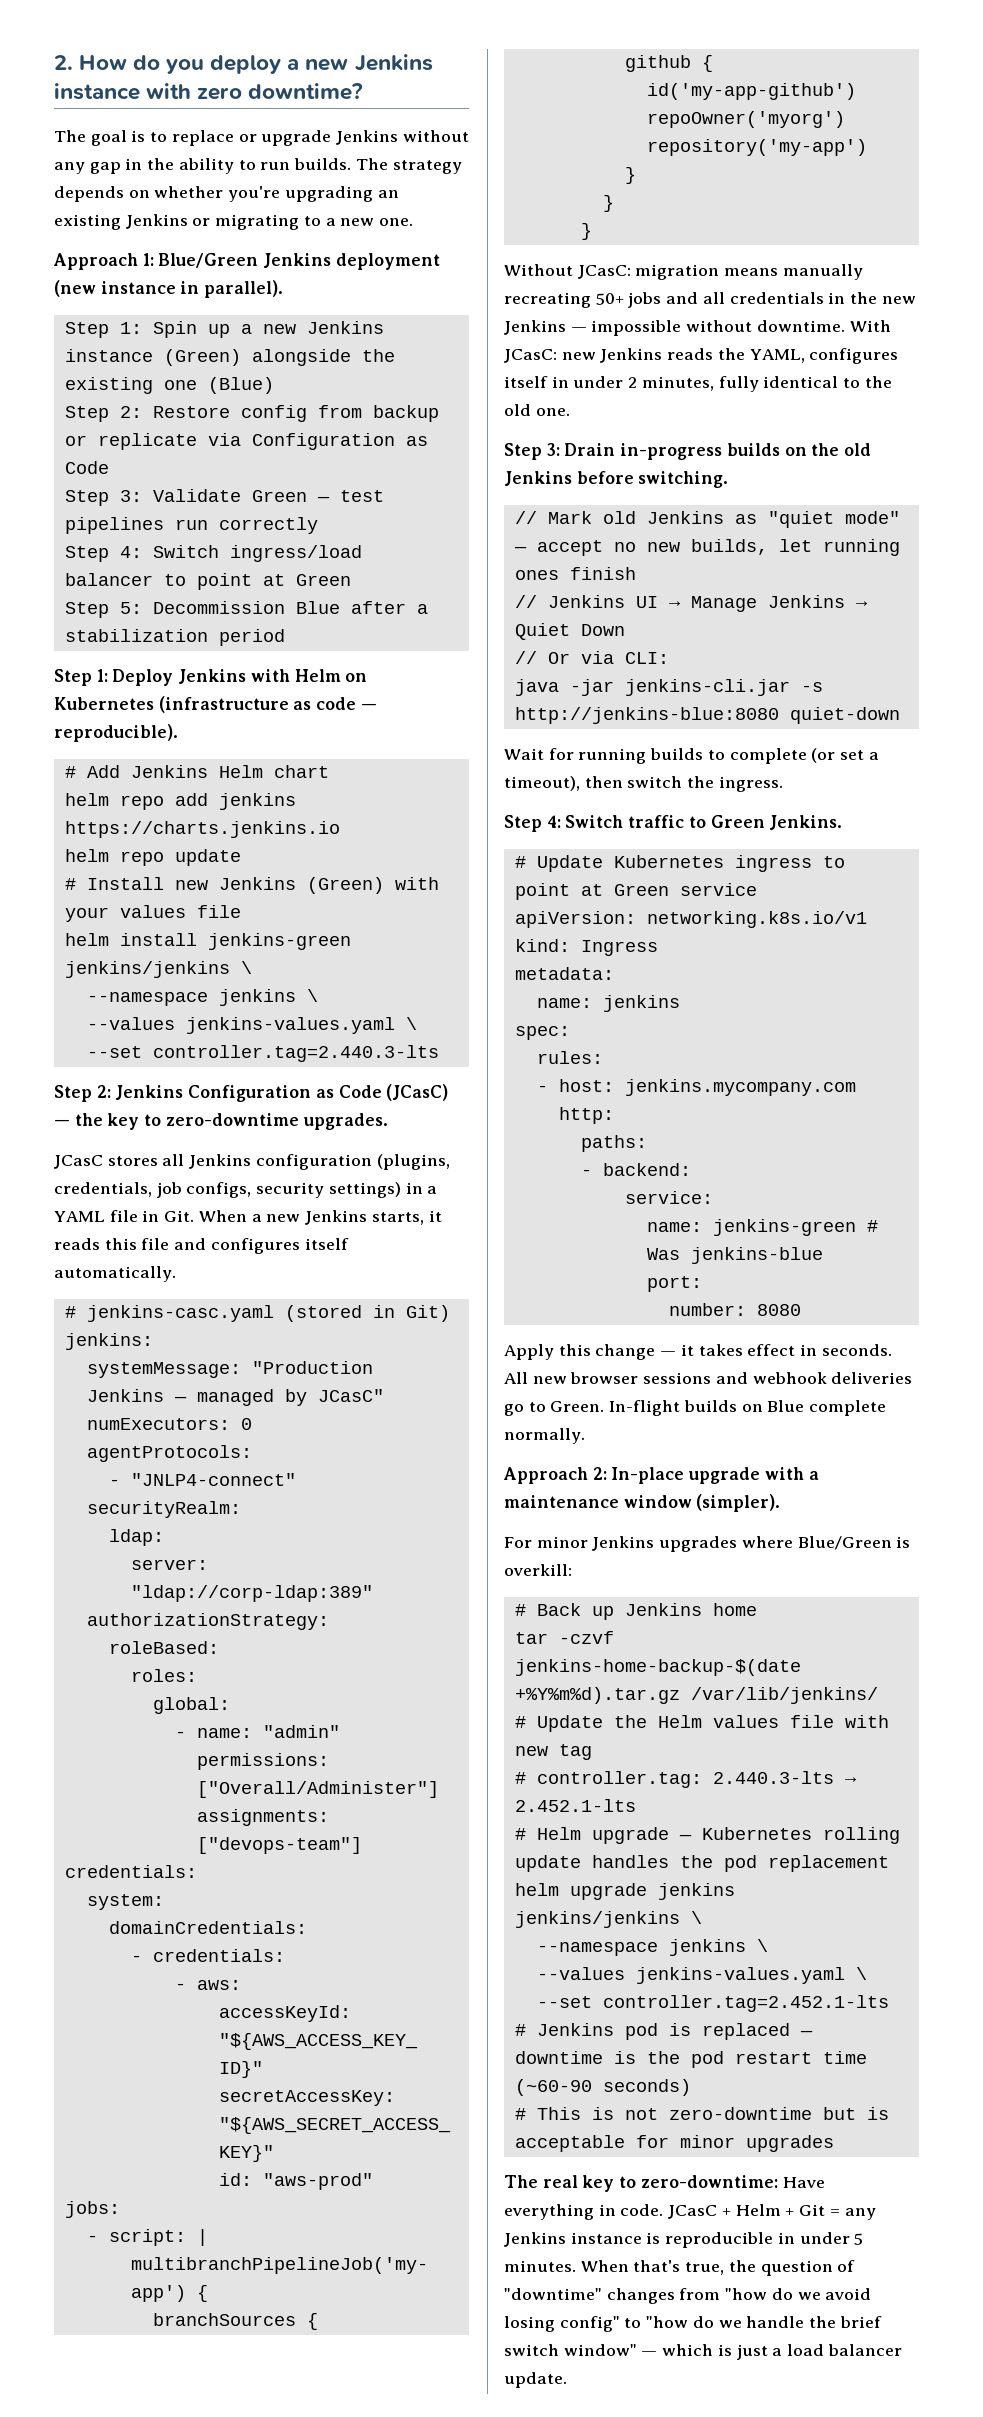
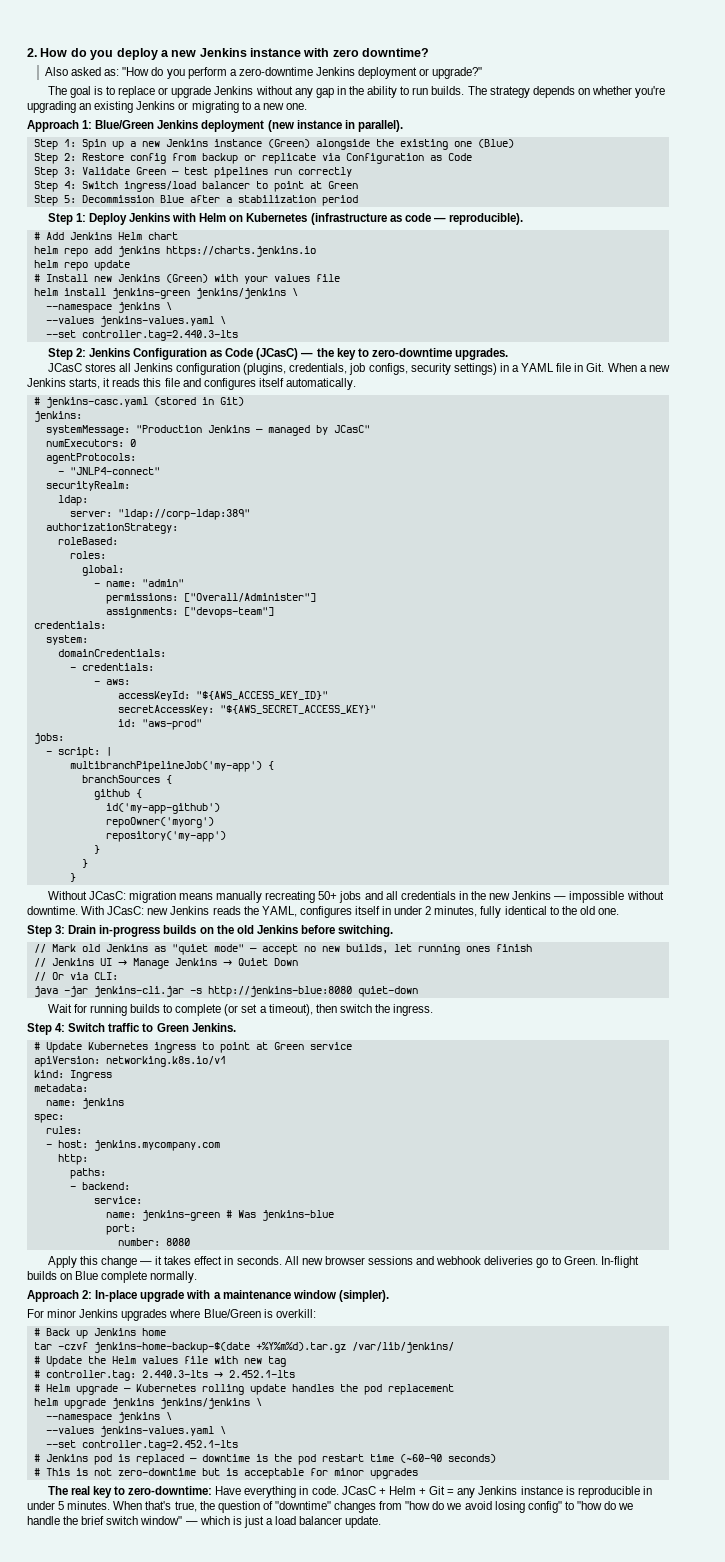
(364, 91) none -> [45,67,483,79] // Also asked as: "How do you perform a zero-downtime Jenkins deployment or upgrade?"

